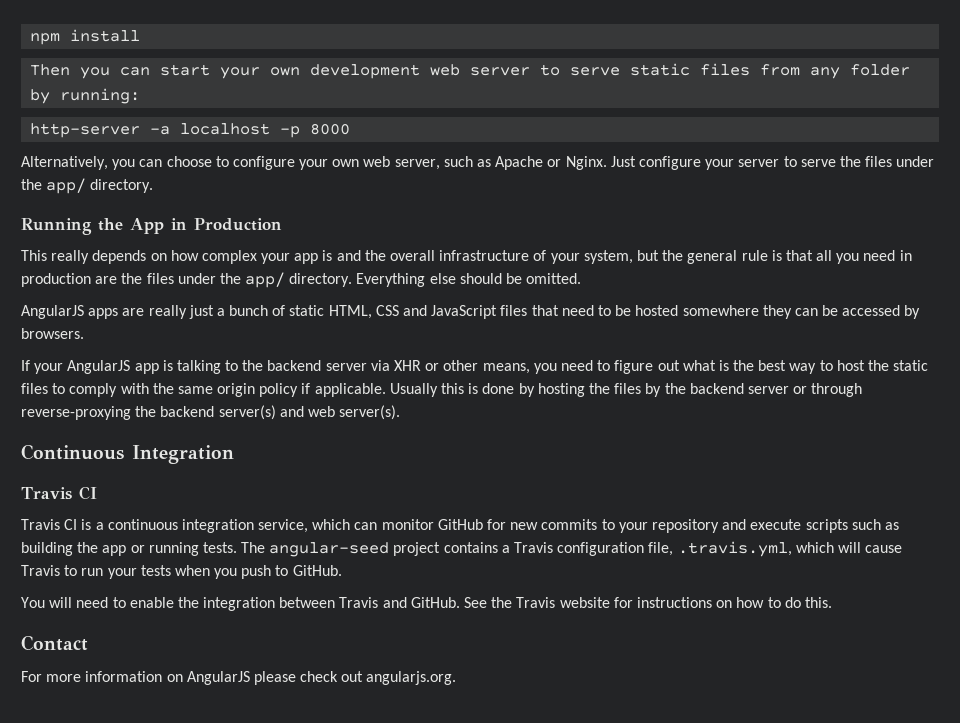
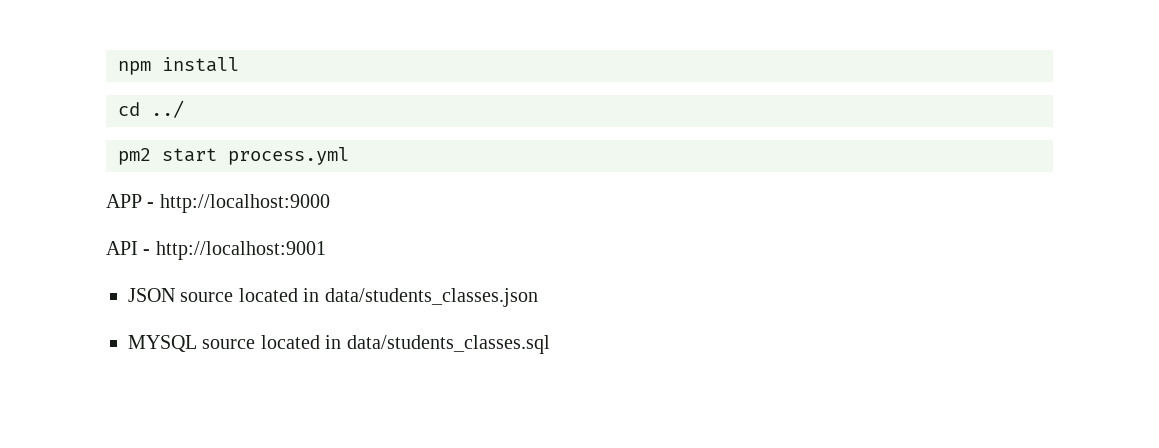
[30,63,911,79] [30,88,141,104] [30,123,351,138] [21,156,935,170] [21,178,154,194] [21,218,282,235] [21,250,912,264] [21,272,582,288] [21,305,921,319] [21,328,84,339] [21,360,929,374] [21,383,863,397] [21,405,401,420] [21,444,234,464] [21,486,97,500] [21,519,899,533] [21,541,903,557] [21,565,342,579] [21,597,832,611] [21,635,88,651] [21,671,457,685] Then you can start your own development web server to serve static files from any folder by running: // http-server -a localhost -p 8000 // Alternatively, you can choose to configure your own web server, such as Apache or Nginx. Just configure your server to serve the files under the app/ directory. // Running the App in Production // This really depends on how complex your app is and the overall infrastructure of your system, but the general rule is that all you need in production are the files under the app/ directory. Everything else should be omitted. // AngularJS apps are really just a bunch of static HTML, CSS and JavaScript files that need to be hosted somewhere they can be accessed by browsers. // If your AngularJS app is talking to the backend server via XHR or other means, you need to figure out what is the best way to host the static files to comply with the same origin policy if applicable. Usually this is done by hosting the files by the backend server or through reverse-proxying the backend server(s) and web server(s). // Continuous Integration // Travis CI // Travis CI is a continuous integration service, which can monitor GitHub for new commits to your repository and execute scripts such as building the app or running tests. The angular-seed project contains a Travis configuration file, .travis.yml, which will cause Travis to run your tests when you push to GitHub. // You will need to enable the integration between Travis and GitHub. See the Travis website for instructions on how to do this. // Contact // For more information on AngularJS please check out angularjs.org. -> [118,100,184,118] [118,147,349,165] [106,194,330,213] [106,241,326,260] [128,288,538,307] [128,335,550,354] cd ../ // pm2 start process.yml // APP - http://localhost:9000 // API - http://localhost:9001 // JSON source located in data/students_classes.json // MYSQL source located in data/students_classes.sql

